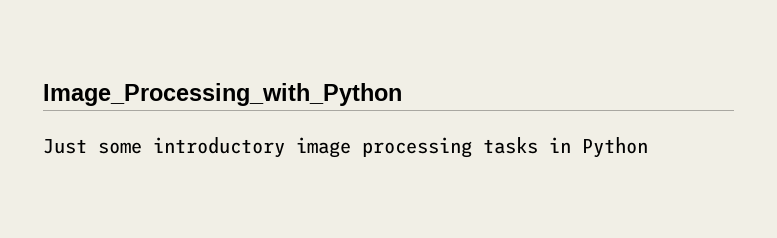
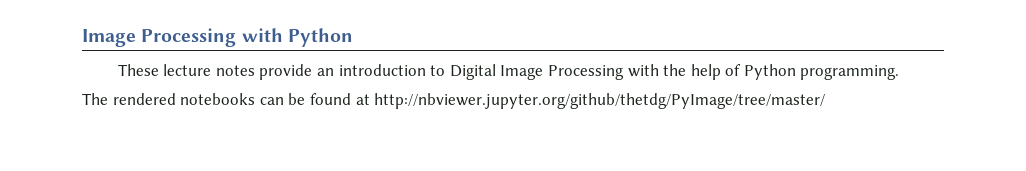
[43,83,402,106] [43,137,648,158] Image_Processing_with_Python // Just some introductory image processing tasks in Python -> [82,28,353,47] [117,64,900,80] [82,93,826,109] Image Processing with Python // These lecture notes provide an introduction to Digital Image Processing with the help of Python programming. // The rendered notebooks can be found at http://nbviewer.jupyter.org/github/thetdg/PyImage/tree/master/

